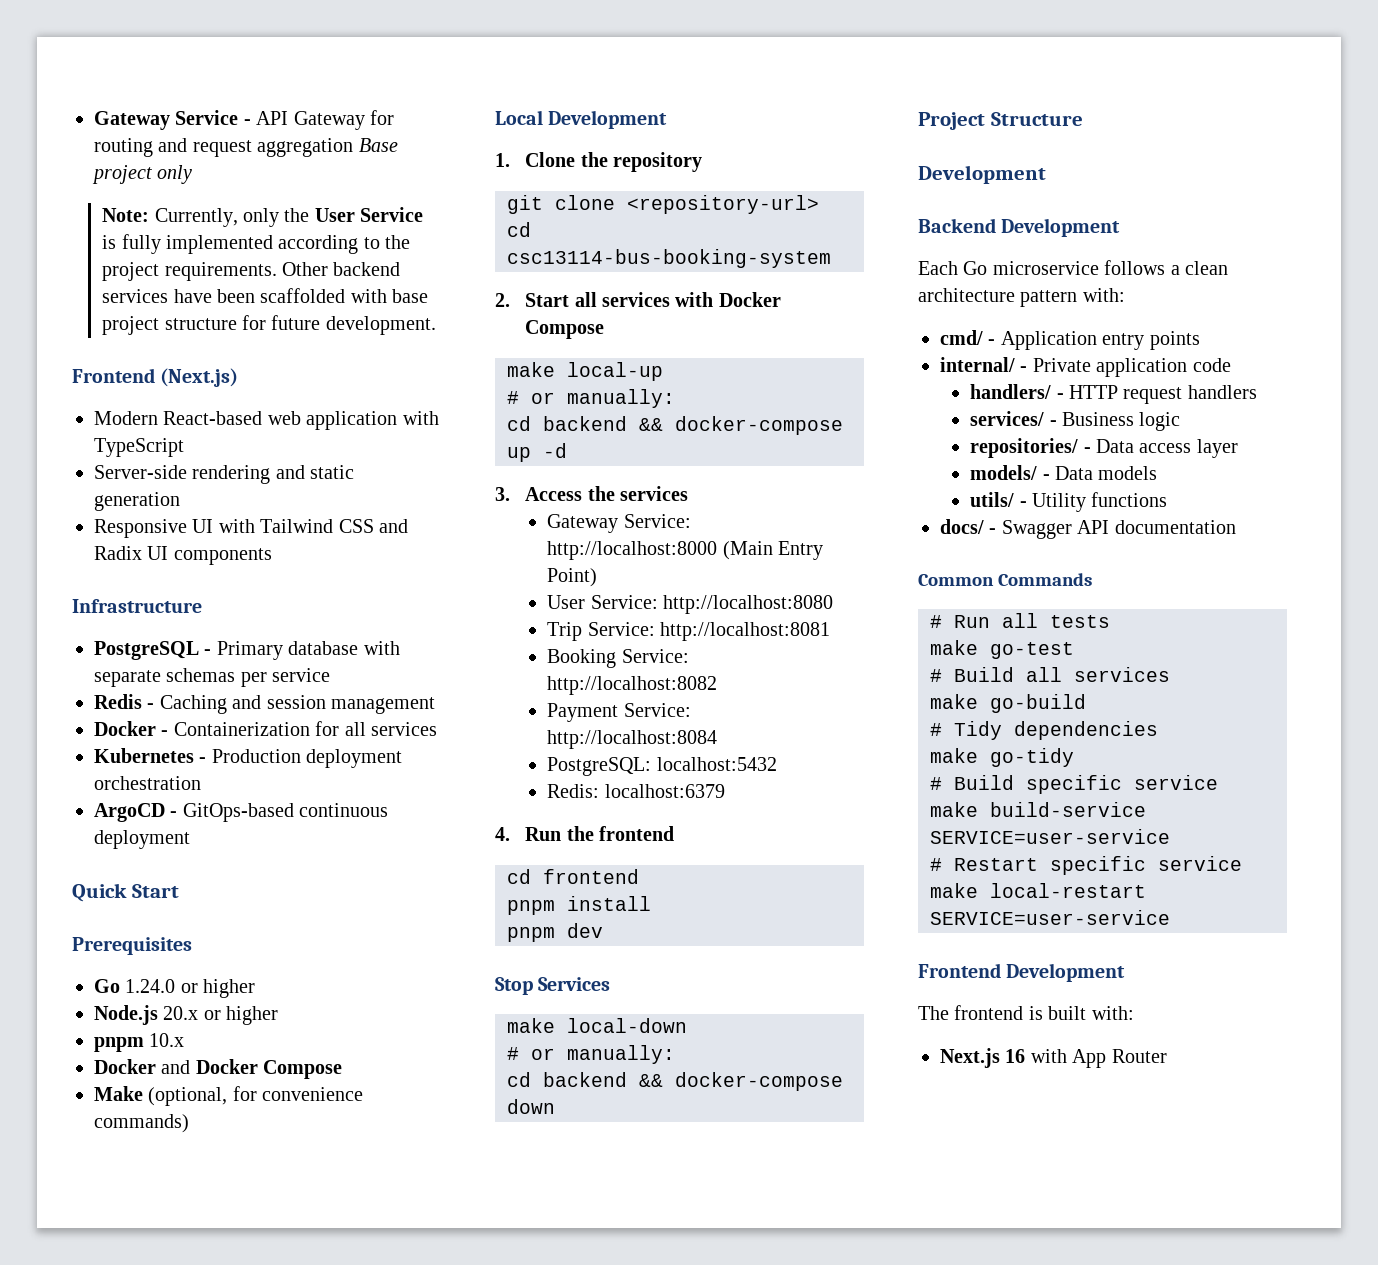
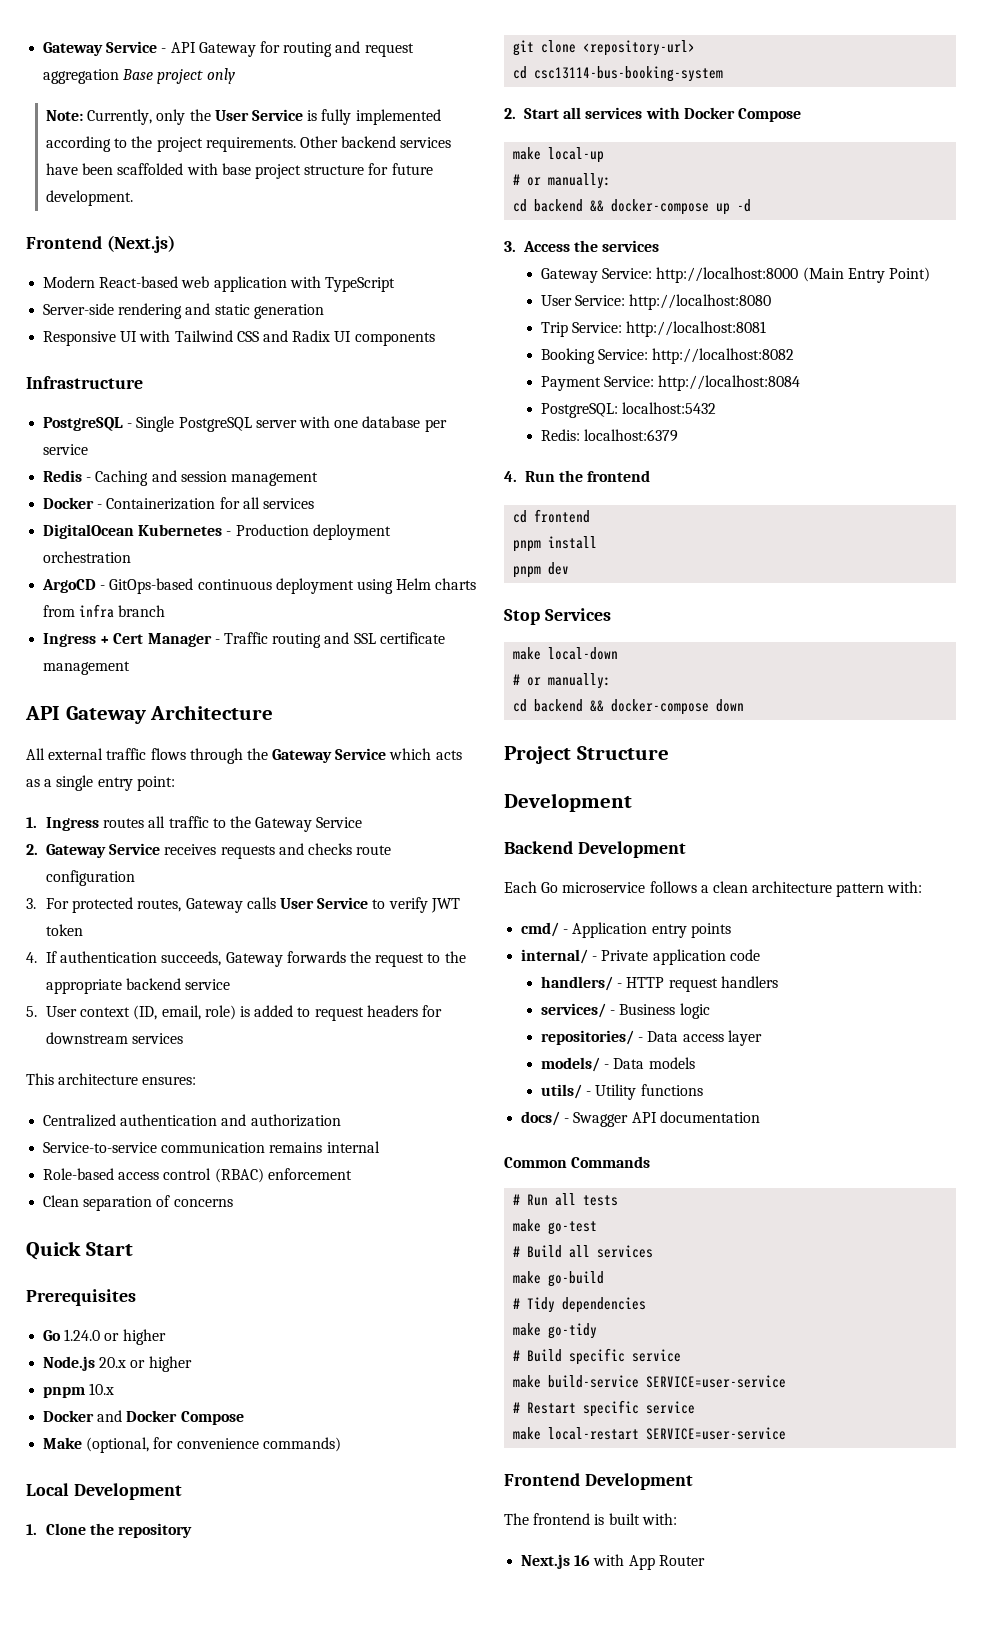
[216,641,400,660] [94,668,236,687] Primary database with separate schemas -> [136,416,421,432] Single PostgreSQL server with one database
(437, 729) none -> [43,524,135,539] DigitalOcean
(190, 839) none -> [356,578,477,594] [43,604,166,618] [43,632,445,648] [43,661,131,675] [25,705,274,724] [26,748,462,764] [26,775,175,791] [26,816,363,832] [26,843,392,859] [46,870,136,886] [26,897,460,913] [46,924,84,936] [26,951,466,967] [46,978,231,994] [26,1005,442,1021] [46,1032,184,1044] [26,1073,197,1085] [43,1114,341,1127] [43,1141,380,1153] [43,1168,352,1183] [43,1195,233,1211] using Helm charts from infra branch // Ingress + Cert Manager - Traffic routing and SSL certificate management // API Gateway Architecture // All external traffic flows through the Gateway Service which acts as a single entry point: // 1. Ingress routes all traffic to the Gateway Service // 2. Gateway Service receives requests and checks route configuration // 3. For protected routes, Gateway calls User Service to verify JWT token // 4. If authentication succeeds, Gateway forwards the request to the appropriate backend service // 5. User context (ID, email, role) is added to request headers for downstream services // This architecture ensures: // Centralized authentication and authorization // Service-to-service communication remains internal // Role-based access control (RBAC) enforcement // Clean separation of concerns

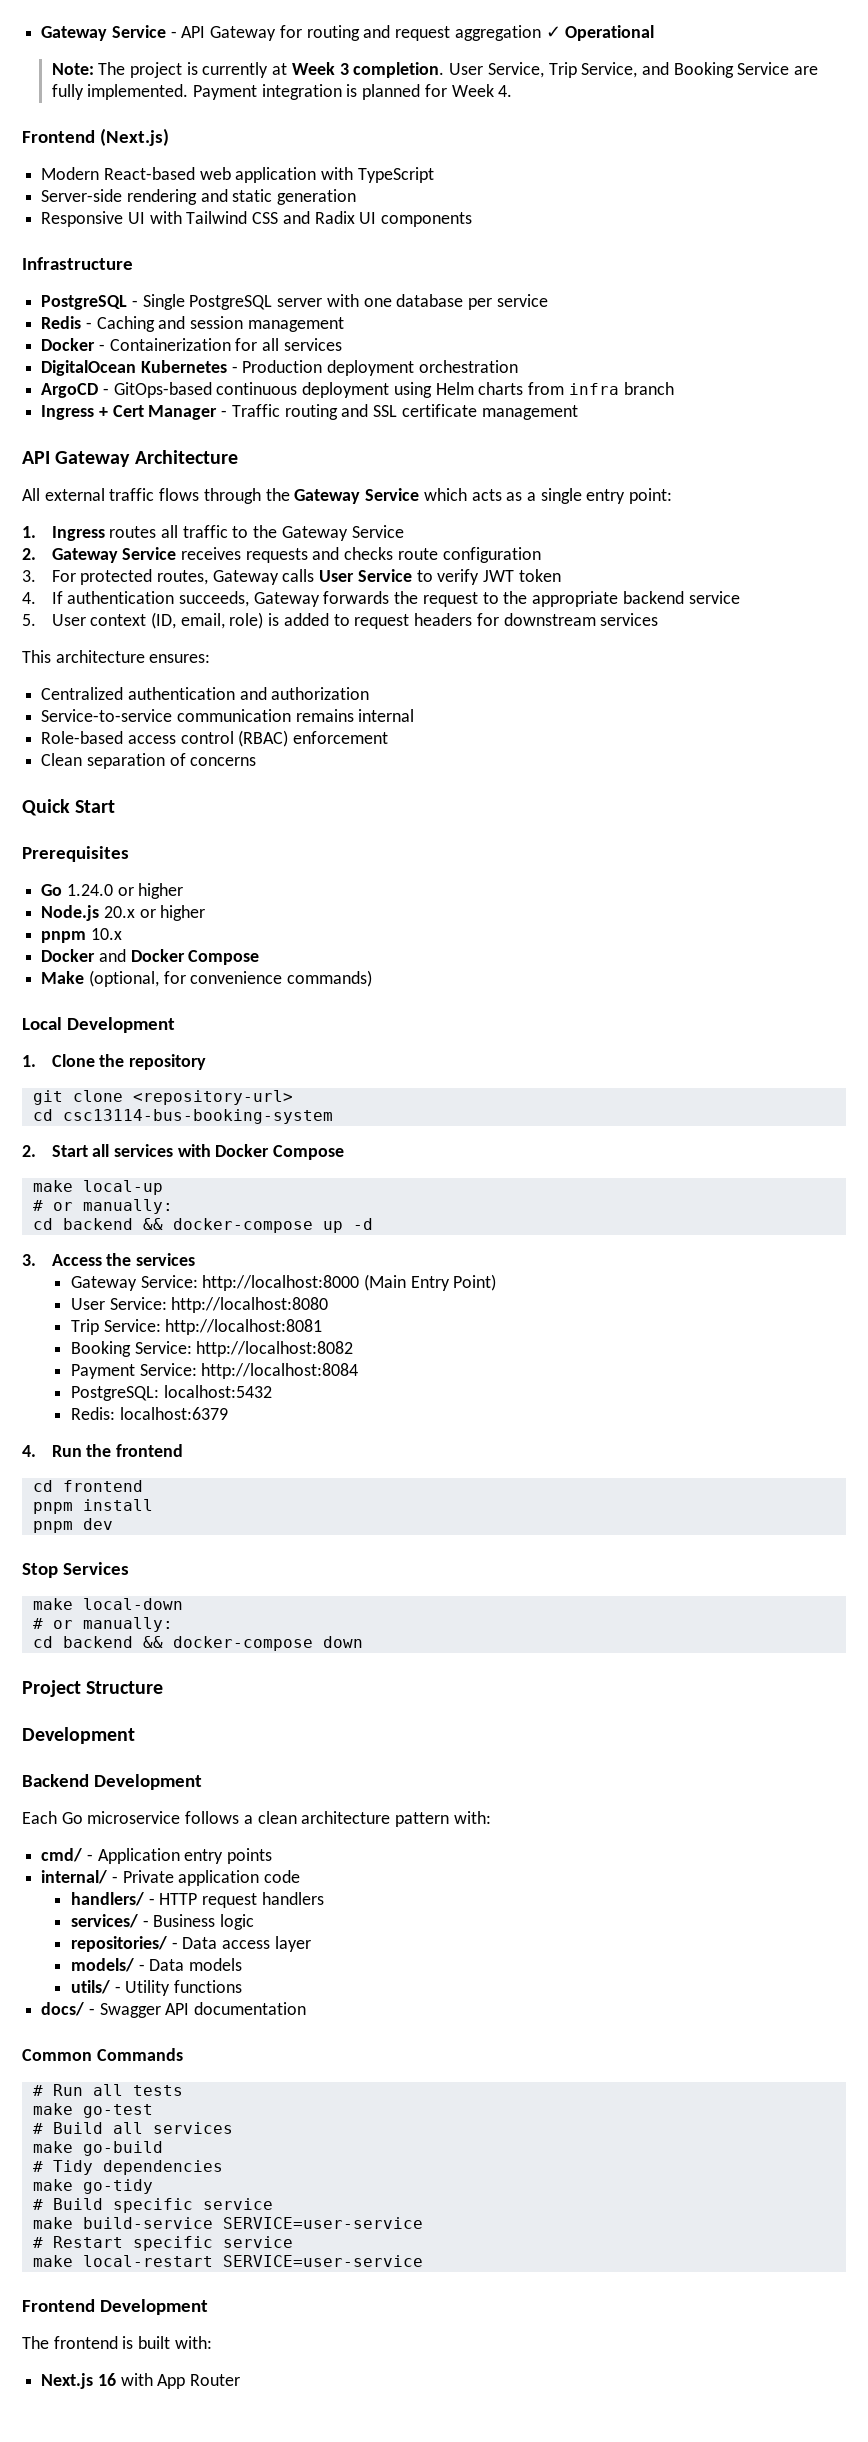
[122,68,235,84] [46,109,441,125] [46,136,452,152] [46,163,433,179] [46,190,134,206] Base project only // Note: Currently, only the User Service is fully implemented according to the project requirements. Other backend services have been scaffolded with base project structure for future development. -> [545,25,655,41] [51,62,819,78] [51,84,513,100] ✓ Operational // Note: The project is currently at Week 3 completion. User Service, Trip Service, and Booking Service are fully implemented. Payment integration is planned for Week 4.

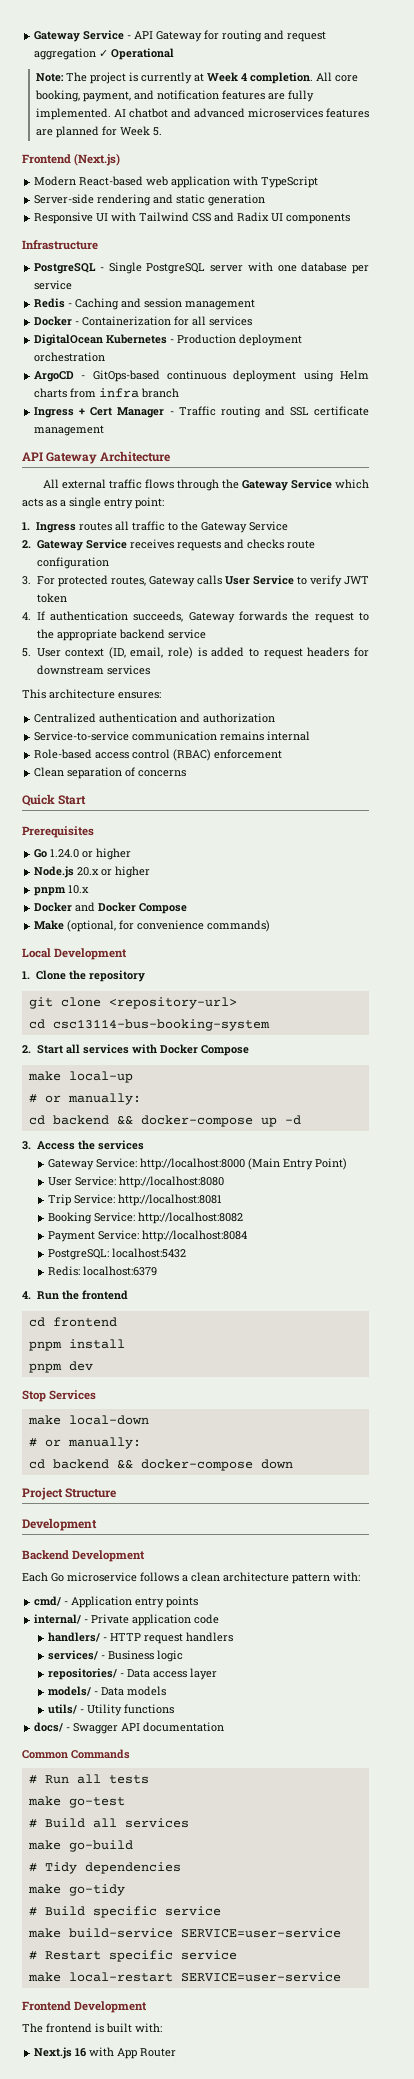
[339,62,819,78] [51,84,358,100] 3 completion. User Service, Trip Service, and Booking Service are fully implemented. Payment integration is -> [240,72,358,84] [34,90,314,102] [35,108,369,120] [35,129,53,136] 4 completion. All core booking, payment, and notification features are fully implemented. AI chatbot and advanced microservices features are
[498,85,513,97] 4. -> [152,127,162,136] 5.

